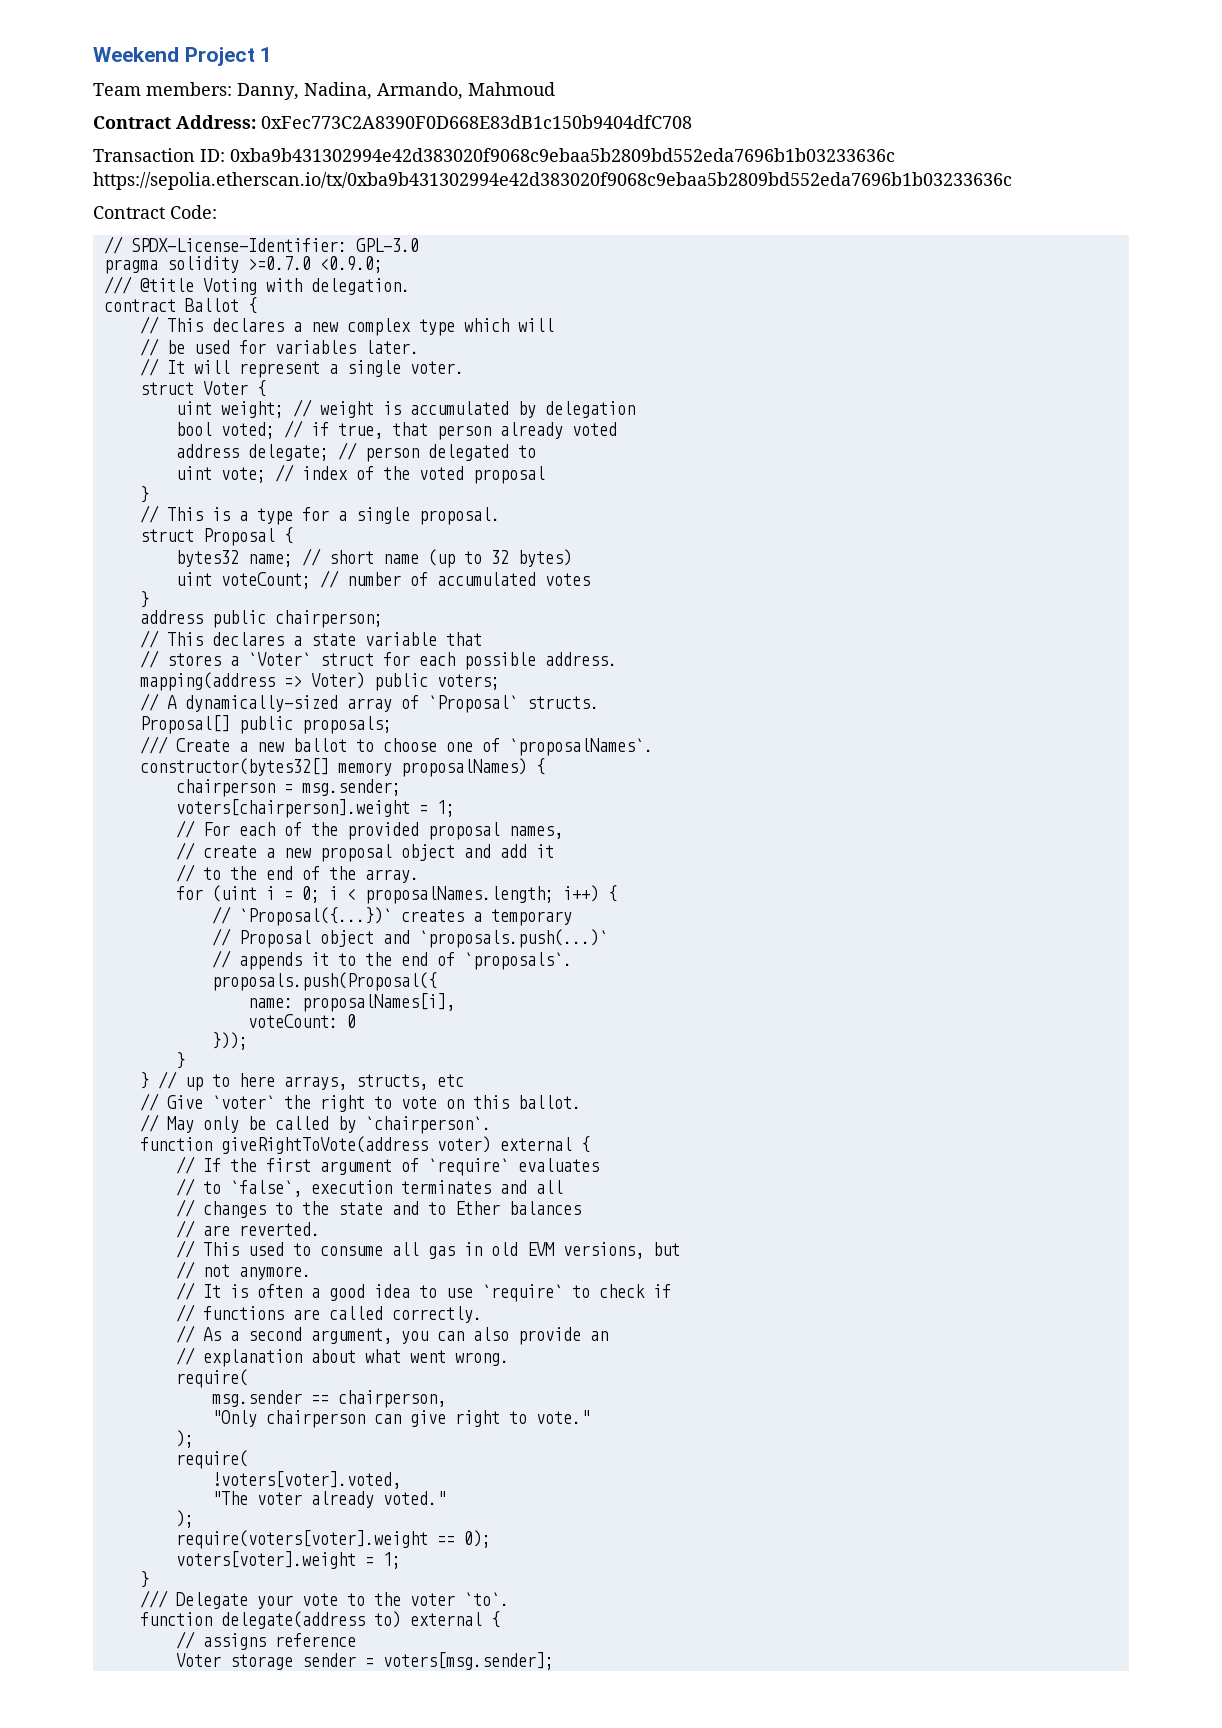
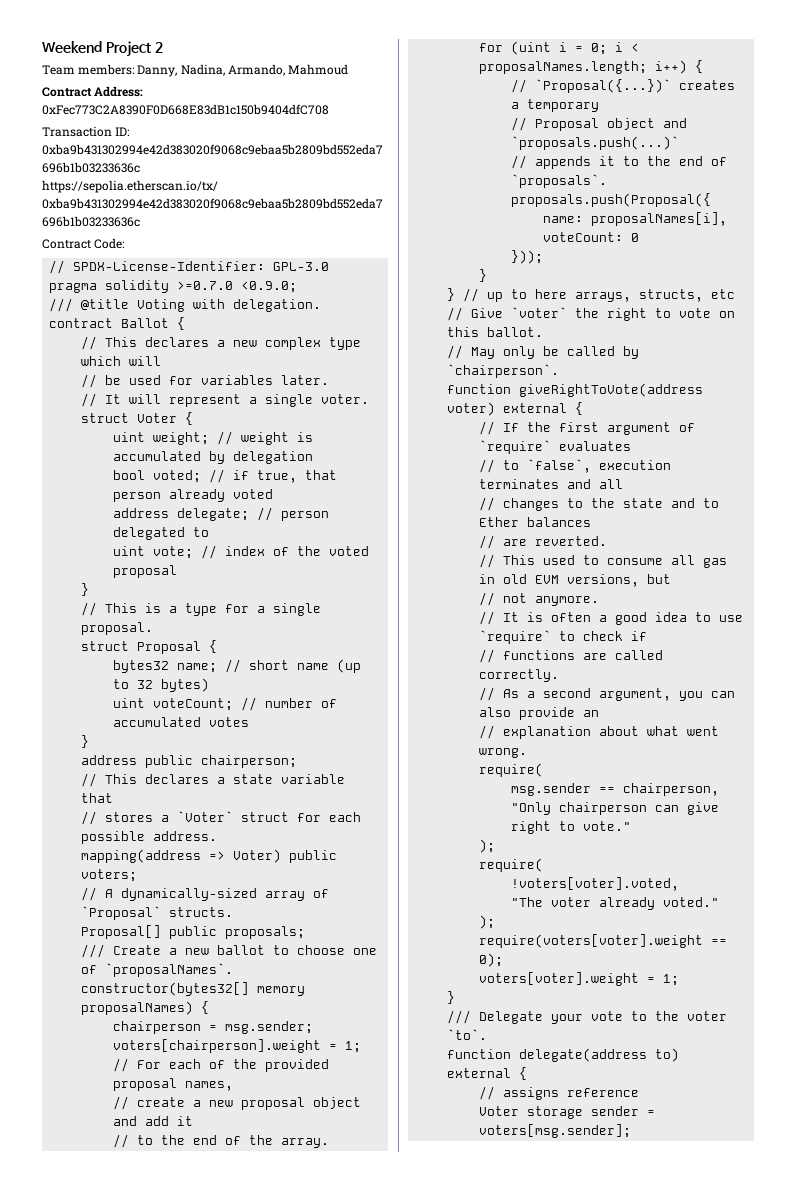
[260,47,273,62] 1 -> [154,42,163,53] 2

